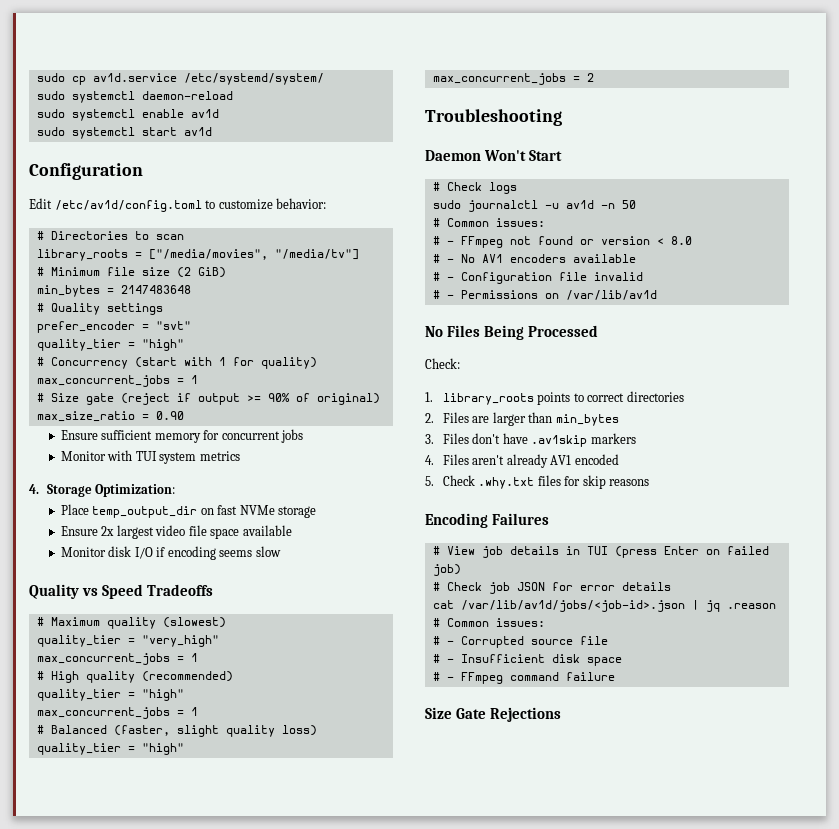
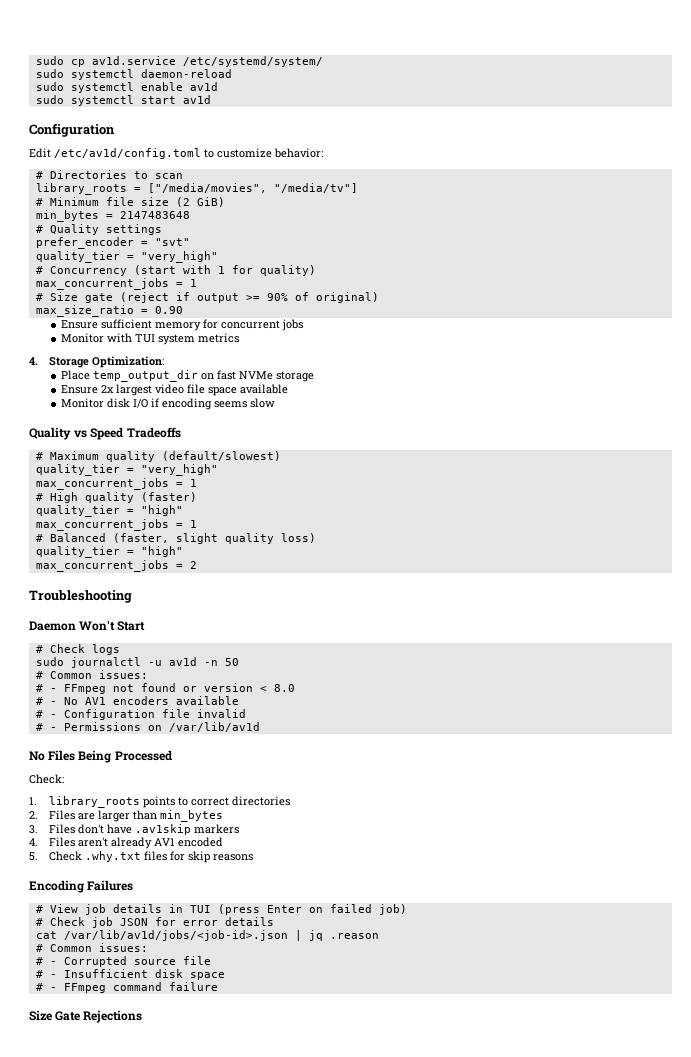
[141,339,184,351] "high" -> [140,251,218,263] "very_high"
[162,617,226,628] (slowest) -> [161,451,281,461] (default/slowest)
[141,671,233,682] (recommended) -> [140,492,197,502] (faster)

